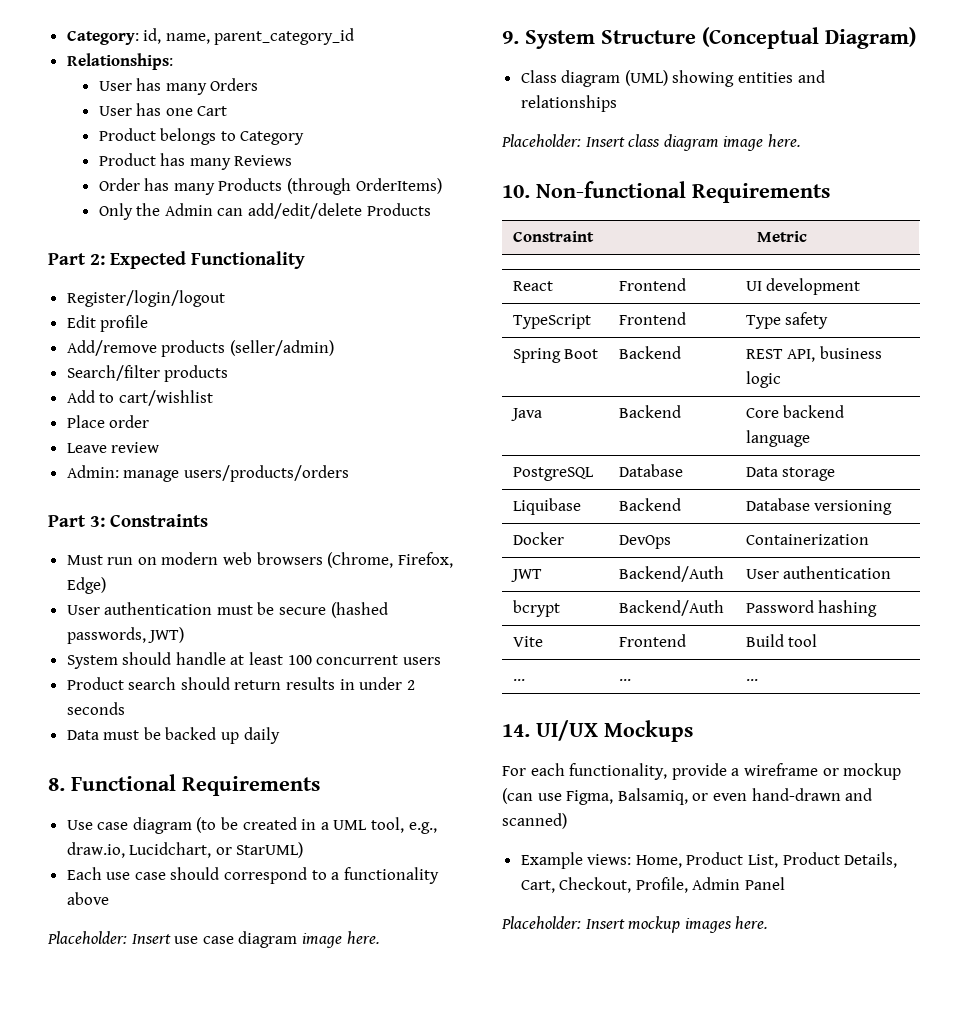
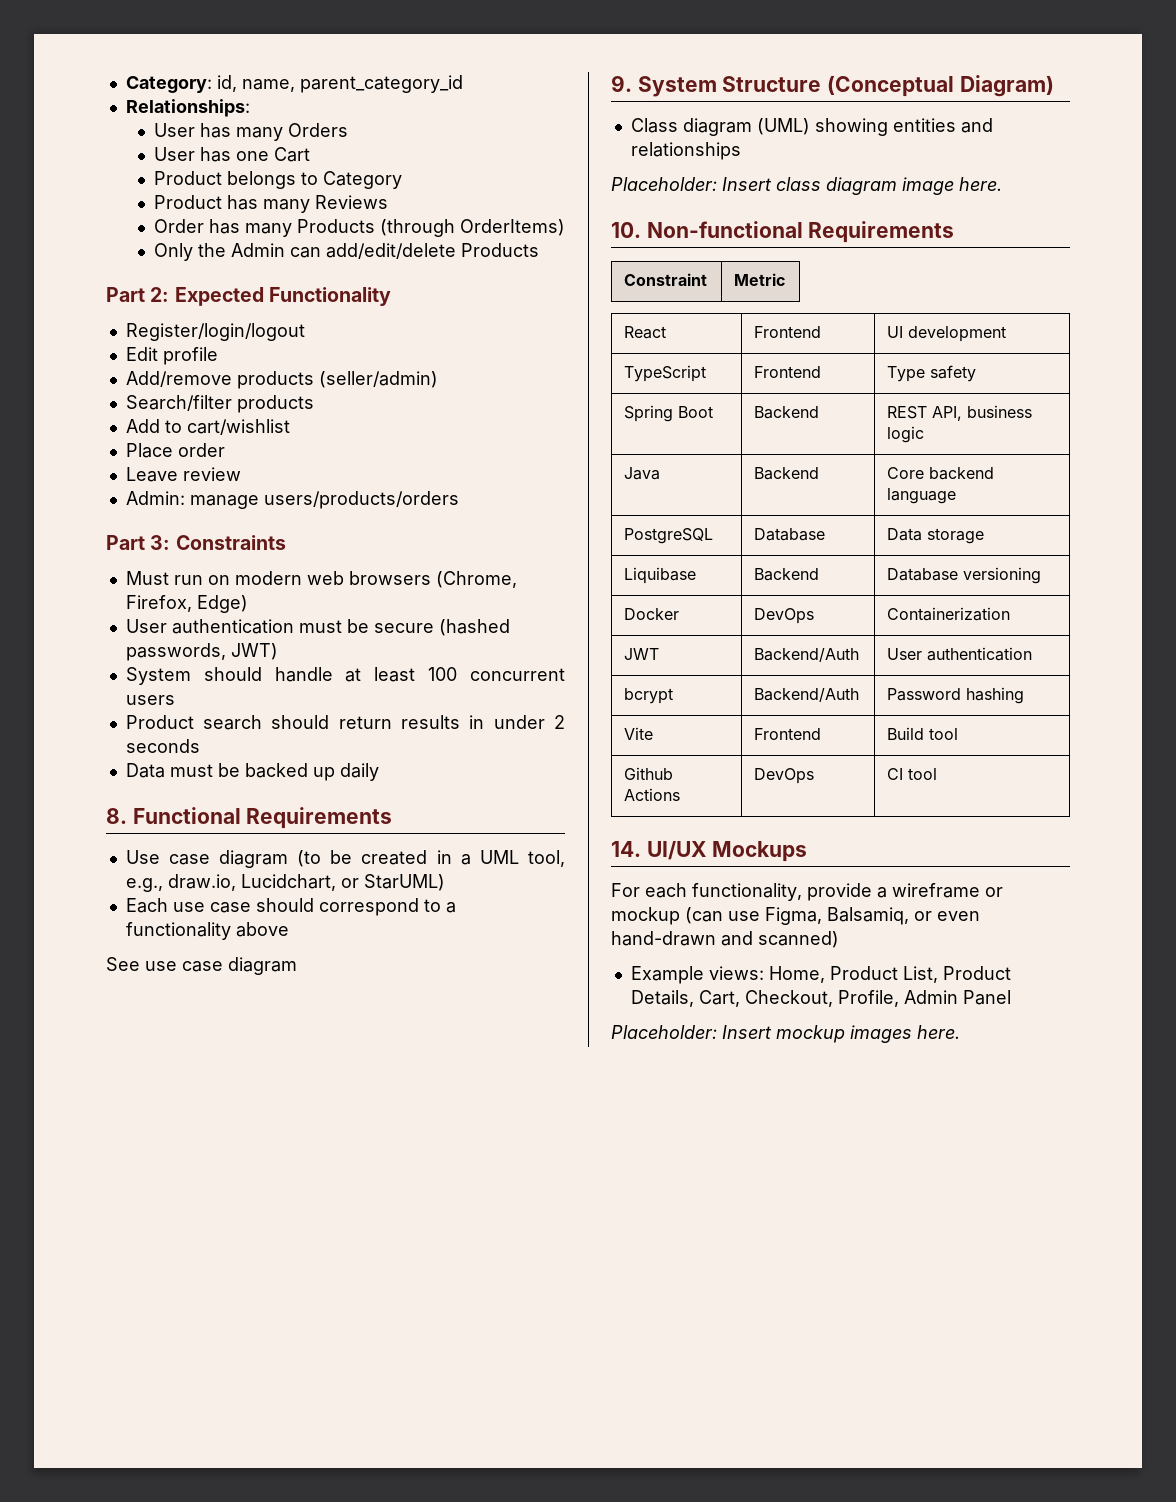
[47,931,171,944] Placeholder: Insert -> [106,957,140,971] See
[301,931,380,948] image here. -> (297, 966) none
[512,679,525,681] [618,679,631,681] [745,679,758,681] ... | ... | ... -> [624,767,674,780] [624,788,681,801] [754,768,815,784] [887,768,938,780] Github Actions | DevOps | CI tool

